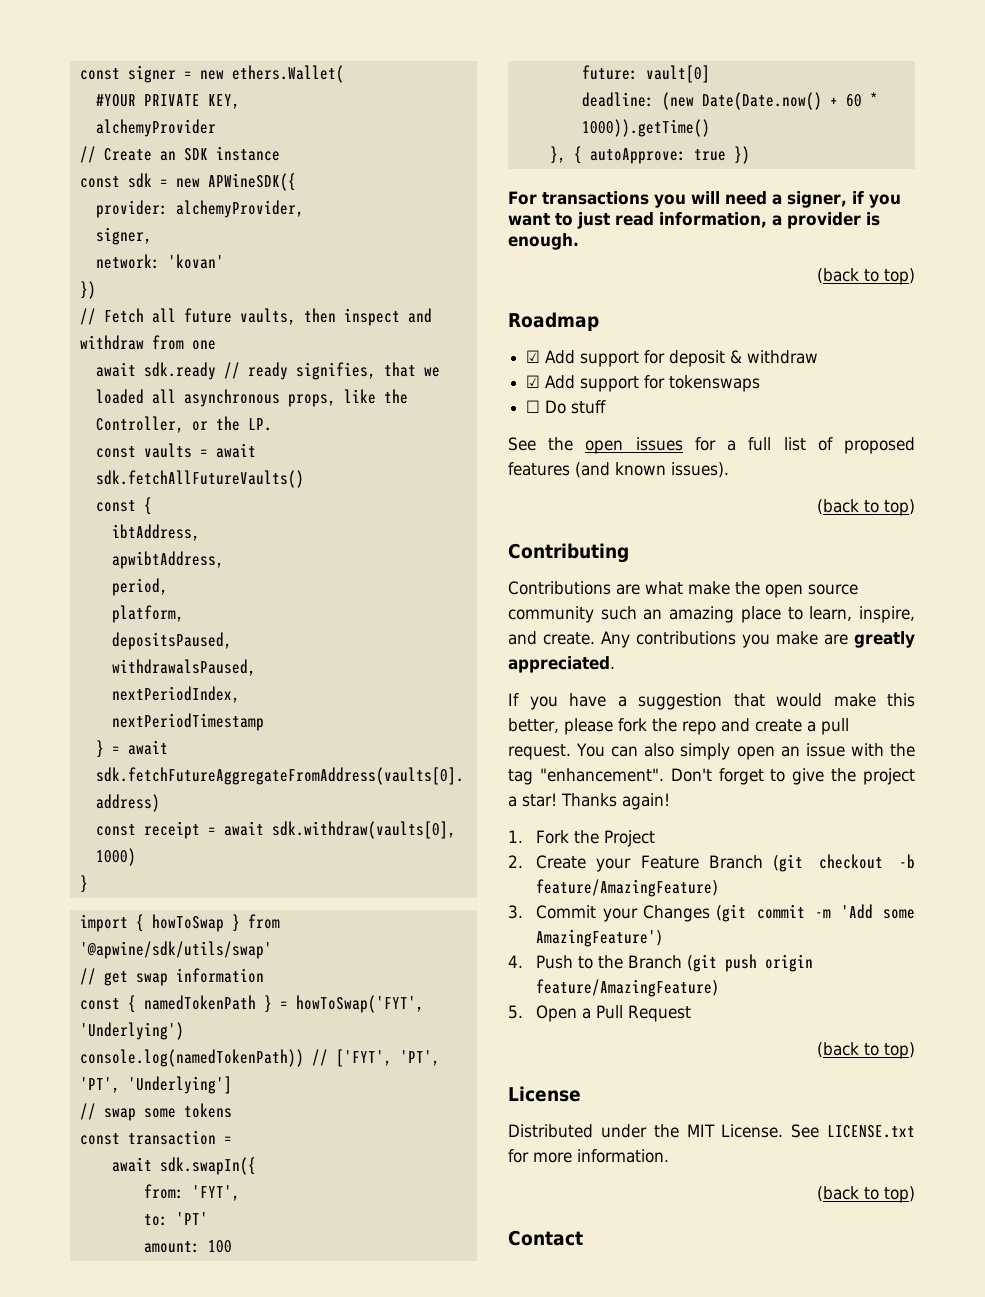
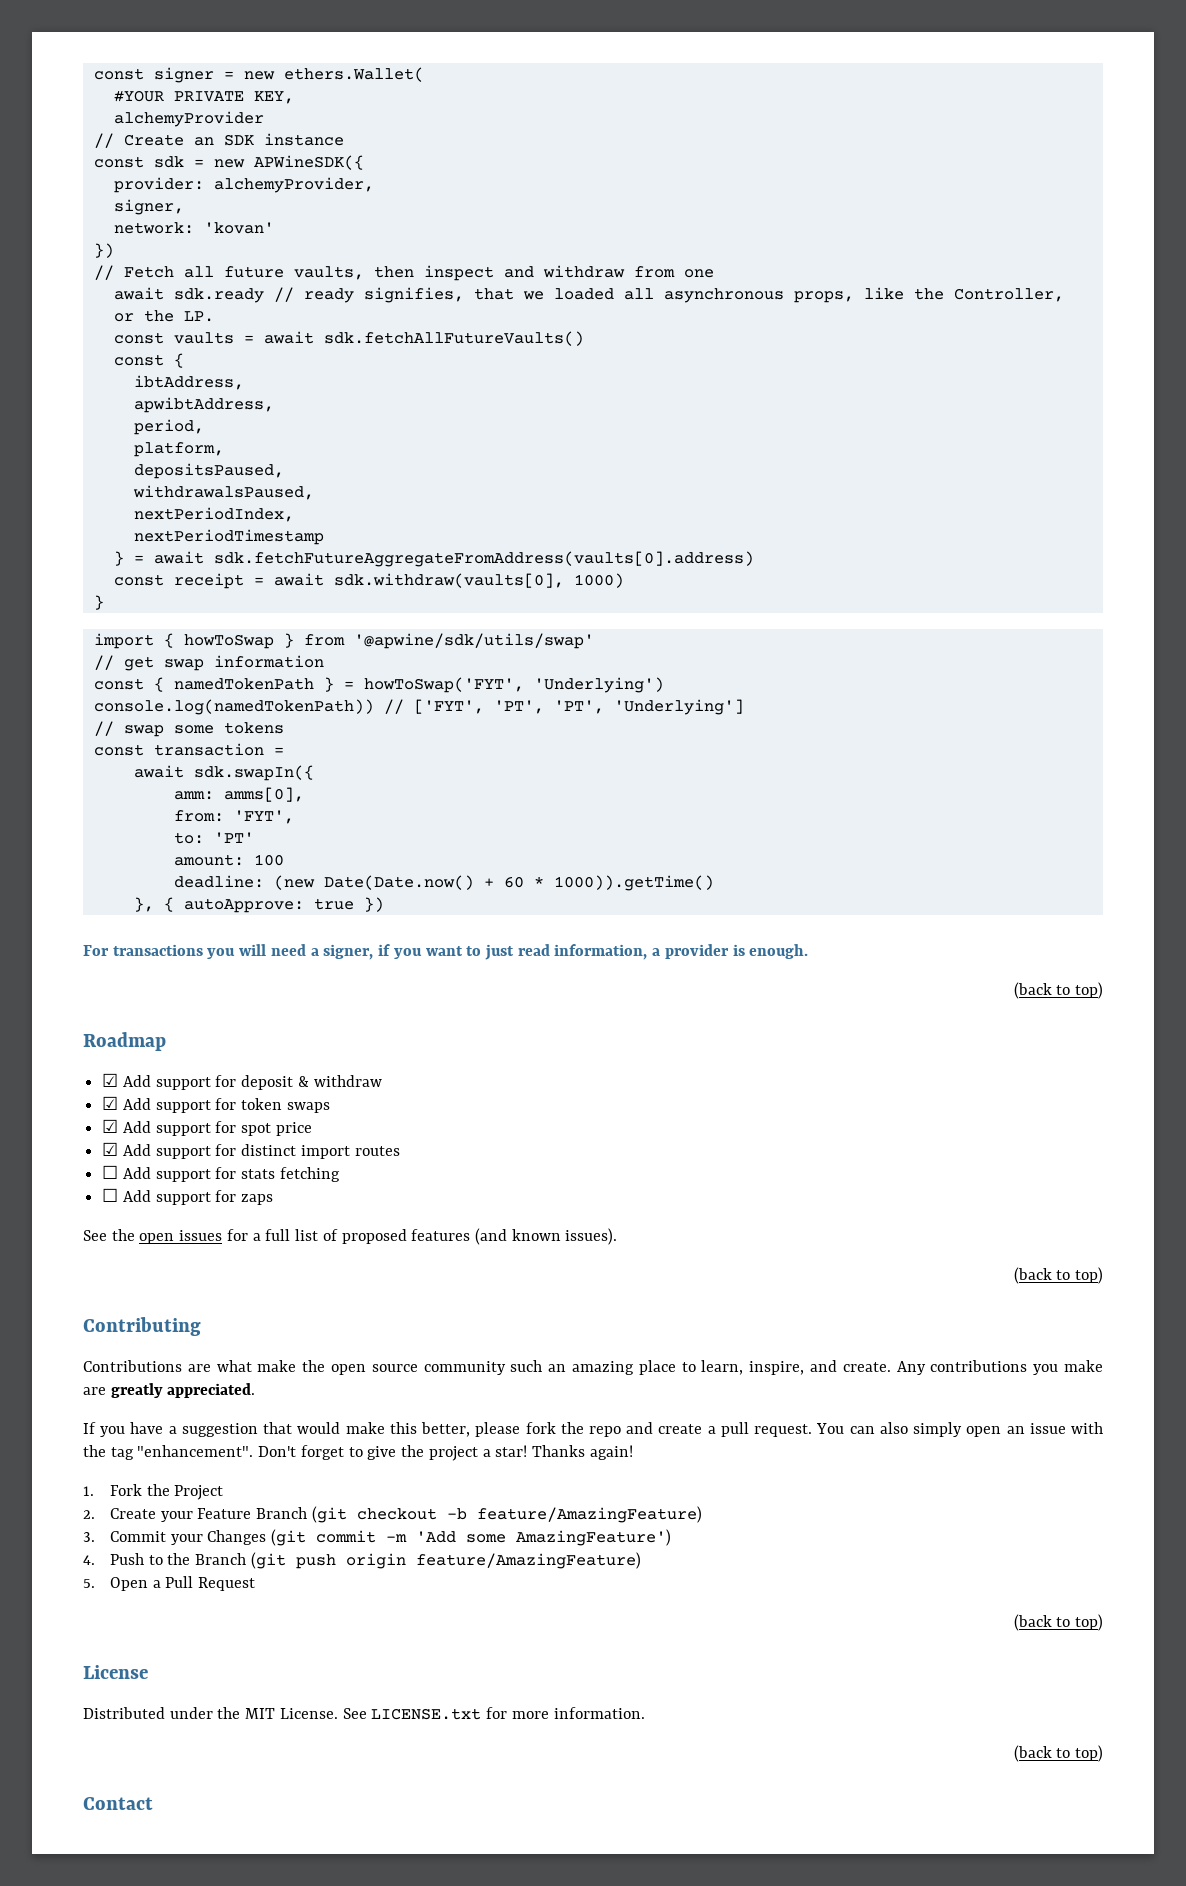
(256, 1166) none -> [173,787,304,802] // amm: amms[0],
[581,65,710,83] // future: vault[0] -> (284, 860) none
[669,375,761,392] [526,400,607,414] tokenswaps // ☐ Do stuff -> [241,1098,330,1113] [102,1119,312,1136] [102,1142,400,1159] [102,1165,340,1182] [102,1188,274,1205] token swaps // ☑ Add support for spot price // ☑ Add support for distinct import routes // ☐ Add support for stats fetching // ☐ Add support for zaps

